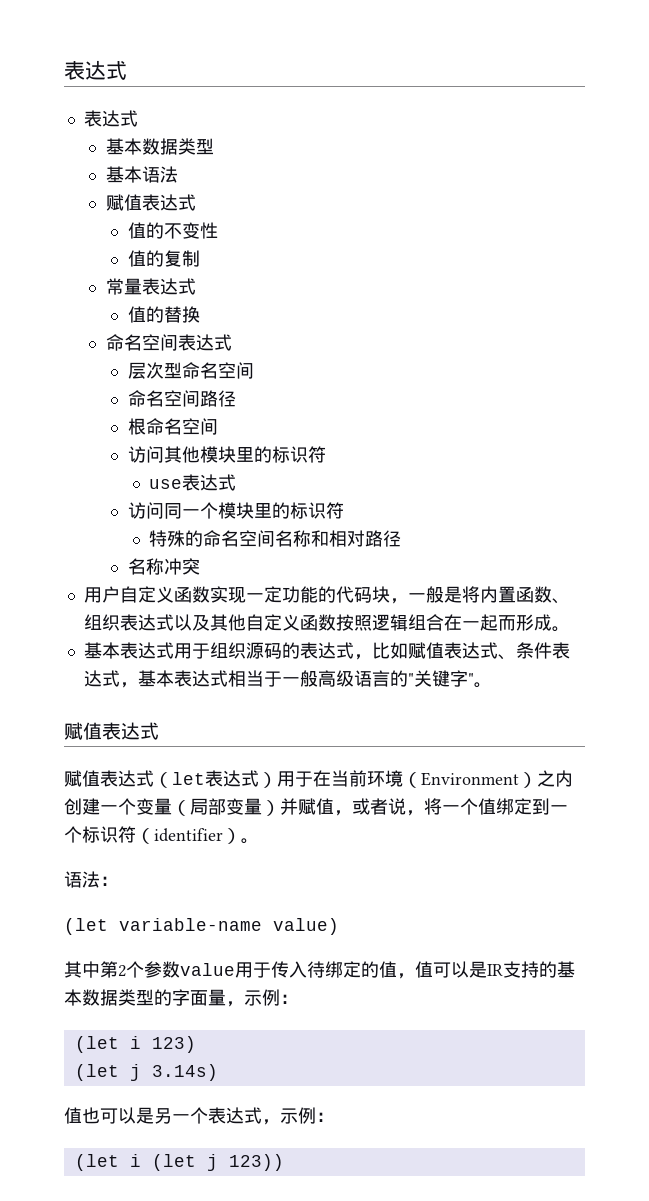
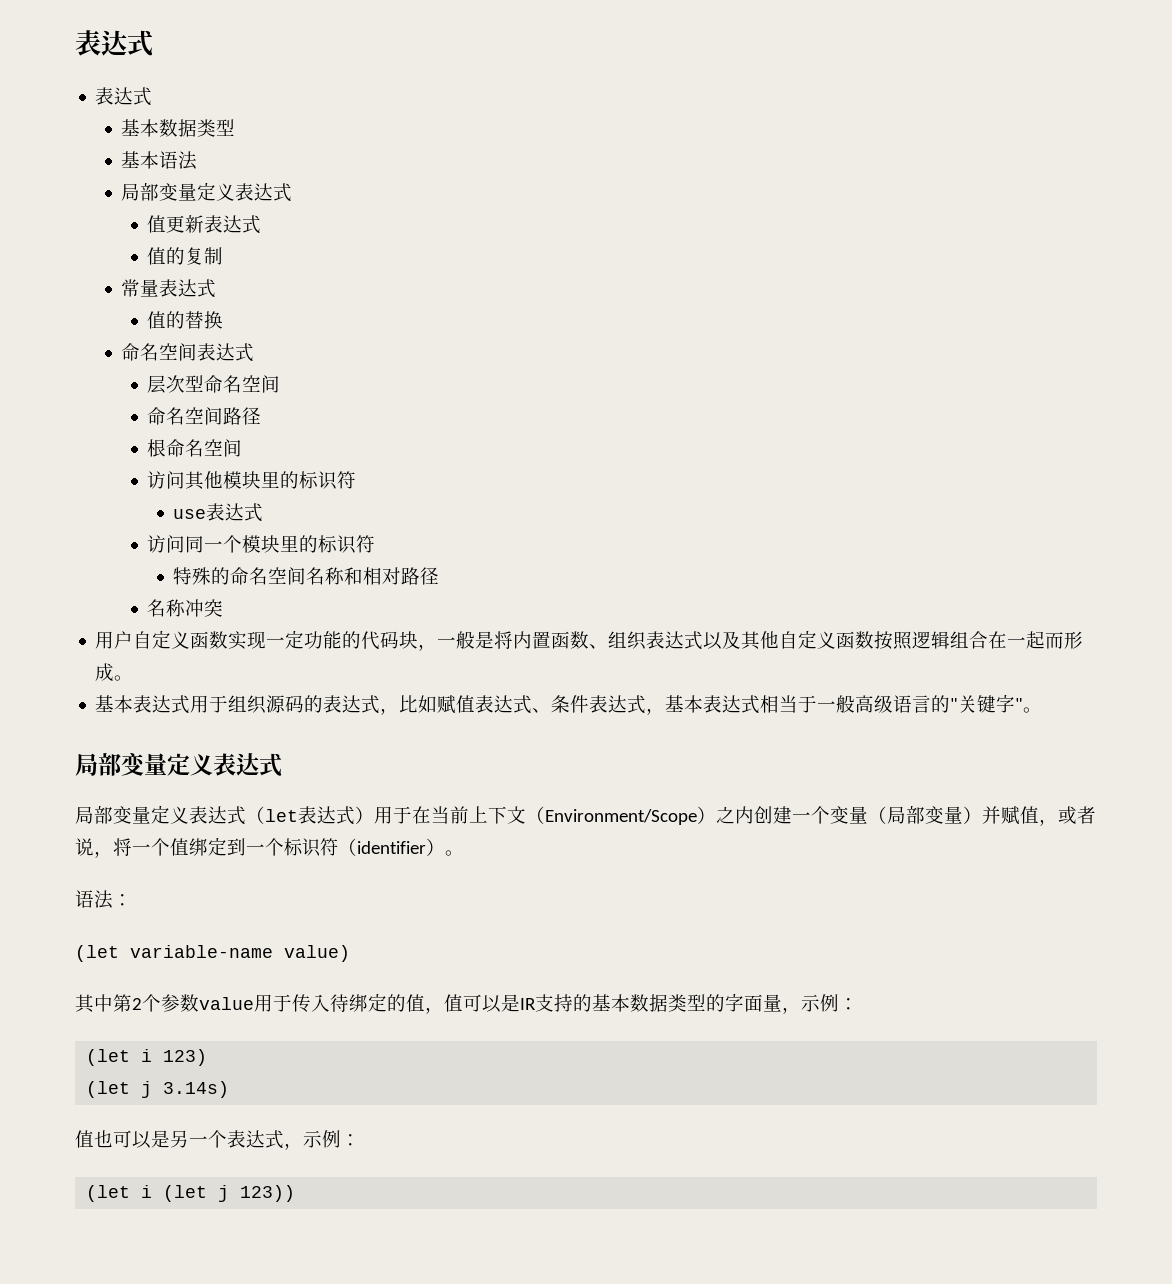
[105,194,196,211] [127,222,218,239] 赋值表达式 // 值的不变性 -> [121,182,293,202] [147,215,262,234] 局部变量定义表达式 // 值更新表达式
[64,722,159,740] [64,770,100,787] 赋值表达式 // 赋值 -> [75,752,282,777] [75,805,189,824] 局部变量定义表达式 // 局部变量定义
[367,770,519,788] 环境（Environment -> [469,806,697,825] 上下文（Environment/Scope

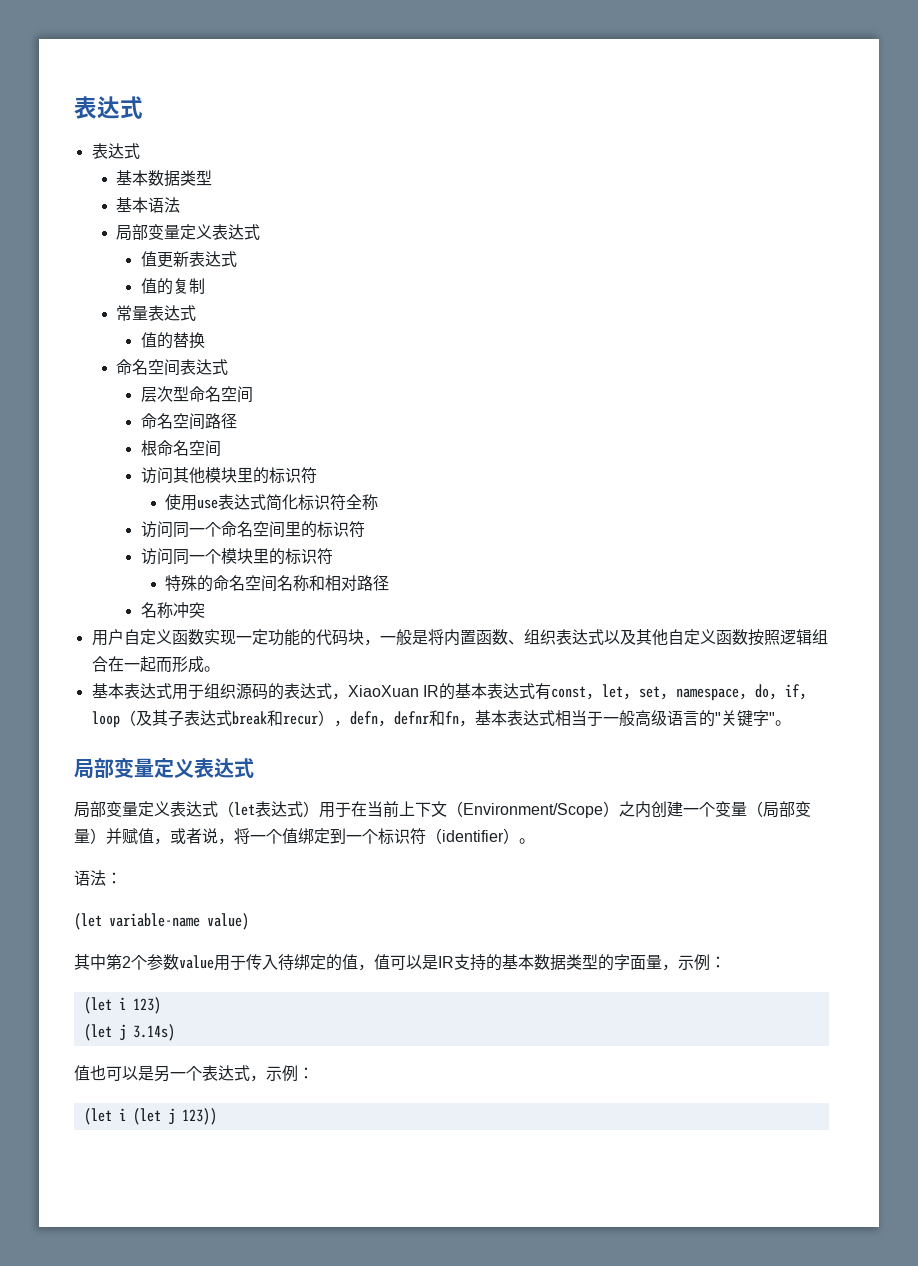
(357, 480) none -> [165,494,198,511] 使用
(264, 512) none -> [266,494,379,511] [140,521,365,538] 简化标识符全称 // 访问同一个命名空间里的标识符
[399,695,647,714] 比如赋值表达式、条件表达式 -> [347,683,815,701] [91,710,459,728] XiaoXuan IR的基本表达式有const，let，set，namespace，do，if，loop（及其子表达式break和recur），defn，defnr和fn

